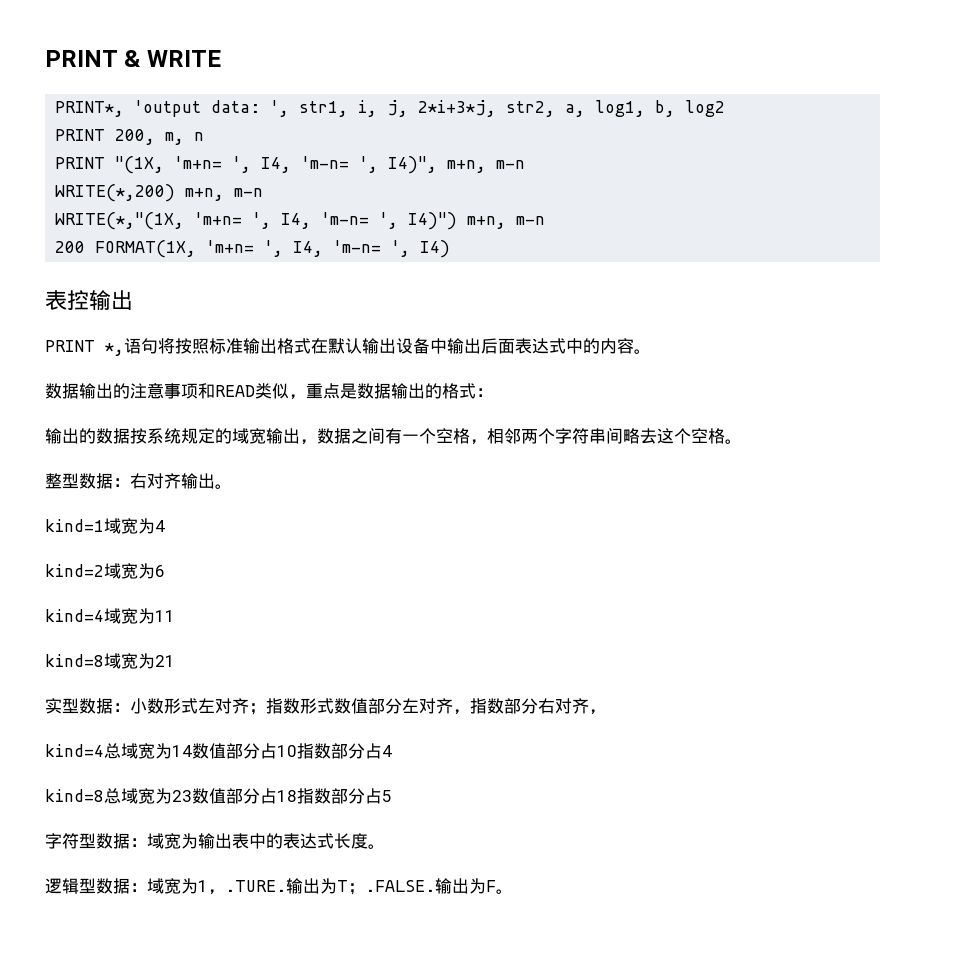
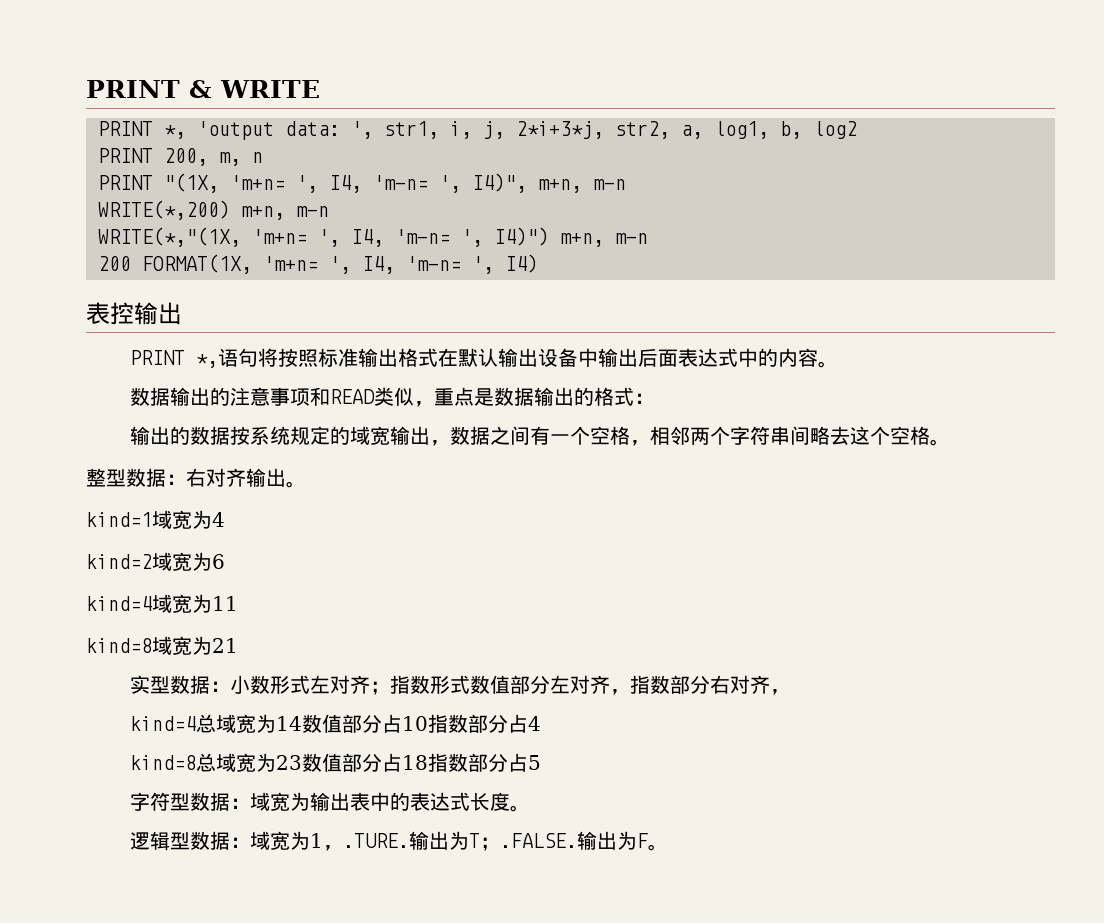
[55,101,125,117] PRINT*, -> [98,121,186,139] PRINT *,

